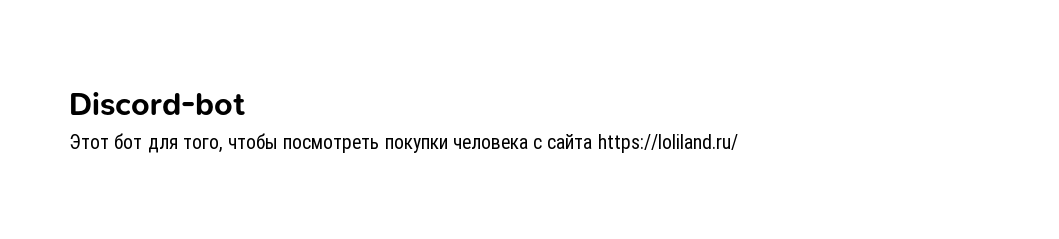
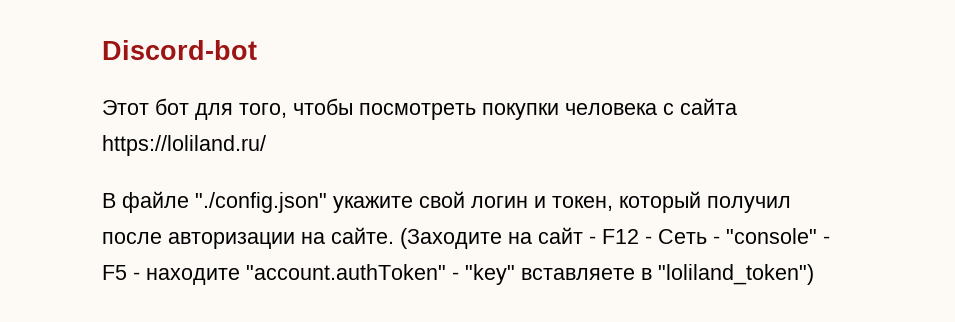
(738, 143) none -> [102,191,791,213] [102,227,830,249] [102,264,814,285] // В файле "./config.json" укажите свой логин и токен, который получил после авторизации на сайте. (Заходите на сайт - F12 - Сеть - "console" - F5 - находите "account.authToken" - "key" вставляете в "loliland_token")

